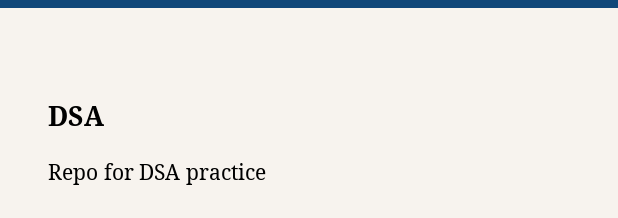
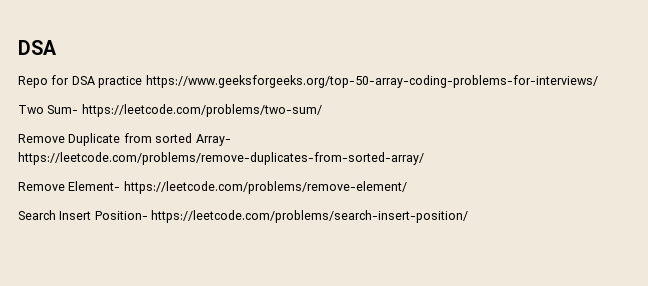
(267, 174) none -> [145,75,598,88] [18,104,322,117] [18,133,231,146] [18,152,424,165] [18,181,407,194] [18,210,469,223] https://www.geeksforgeeks.org/top-50-array-coding-problems-for-interviews/ // Two Sum- https://leetcode.com/problems/two-sum/ // Remove Duplicate from sorted Array- https://leetcode.com/problems/remove-duplicates-from-sorted-array/ // Remove Element- https://leetcode.com/problems/remove-element/ // Search Insert Position- https://leetcode.com/problems/search-insert-position/

